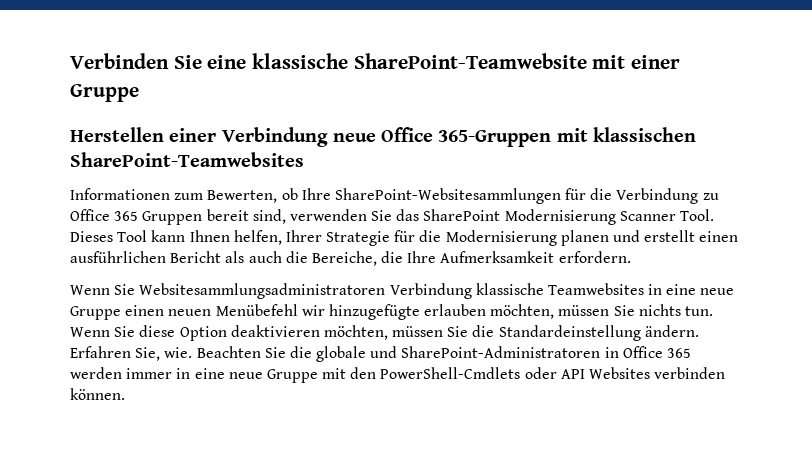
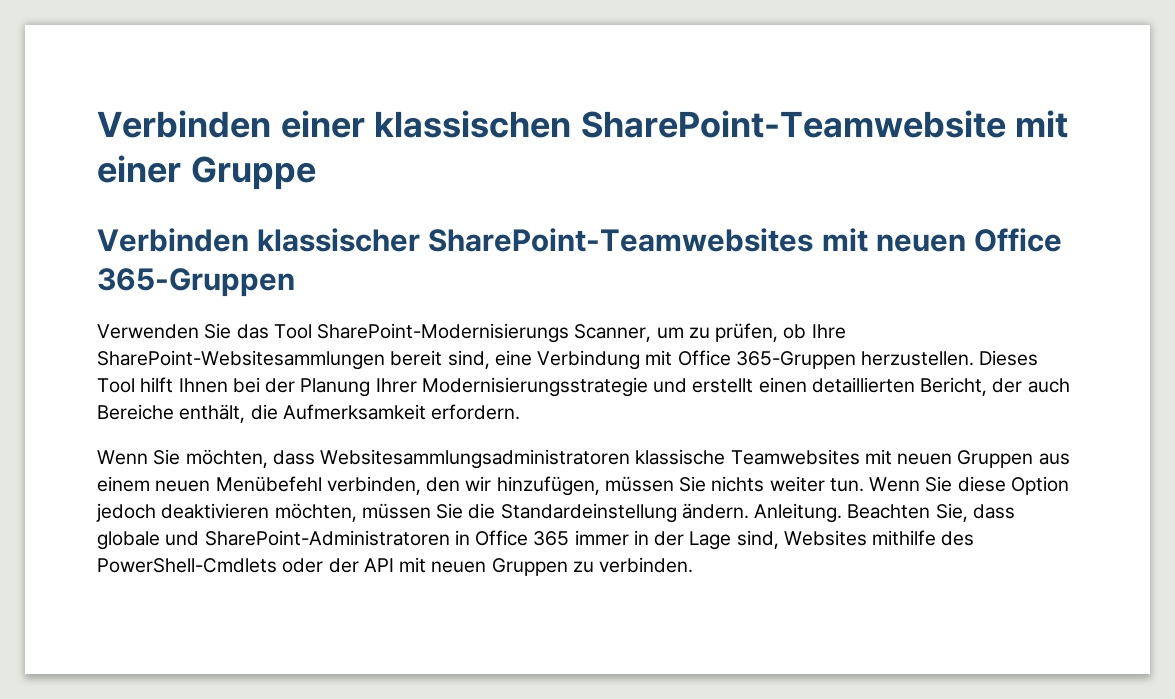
[70,53,349,69] Verbinden Sie eine klassische -> [97,110,572,138] Verbinden einer klassischen
[70,127,696,147] [70,152,304,167] [70,188,719,204] [70,209,715,225] [70,230,739,246] [70,251,631,266] [70,283,735,299] [70,304,555,320] Herstellen einer Verbindung neue Office 365-Gruppen mit klassischen SharePoint-Teamwebsites // Informationen zum Bewerten, ob Ihre SharePoint-Websitesammlungen für die Verbindung zu Office 365 Gruppen bereit sind, verwenden Sie das SharePoint Modernisierung Scanner Tool. Dieses Tool kann Ihnen helfen, Ihrer Strategie für die Modernisierung planen und erstellt einen ausführlichen Bericht als auch die Bereiche, die Ihre Aufmerksamkeit erfordern. // Wenn Sie Websitesammlungsadministratoren Verbindung klassische Teamwebsites in eine neue Gruppe einen neuen Menübefehl wir hinzugefügte erlauben möchten, -> [97,228,1063,252] [97,268,295,297] [97,323,846,343] [97,350,1039,370] [97,377,1070,397] [97,404,521,423] [97,449,1070,469] [97,476,600,496] Verbinden klassischer SharePoint-Teamwebsites mit neuen Office 365-Gruppen // Verwenden Sie das Tool SharePoint-Modernisierungs Scanner, um zu prüfen, ob Ihre SharePoint-Websitesammlungen bereit sind, eine Verbindung mit Office 365-Gruppen herzustellen. Dieses Tool hilft Ihnen bei der Planung Ihrer Modernisierungsstrategie und erstellt einen detaillierten Bericht, der auch Bereiche enthält, die Aufmerksamkeit erfordern. // Wenn Sie möchten, dass Websitesammlungsadministratoren klassische Teamwebsites mit neuen Gruppen aus einem neuen Menübefehl verbinden, den wir hinzufügen,
(681, 310) none -> [769,476,825,492] weiter
(227, 333) none -> [96,503,156,522] jedoch
[70,346,312,361] Erfahren Sie, wie. Beachten Sie die -> [754,503,1015,523] Anleitung. Beachten Sie, dass
[70,367,122,379] werden -> (570, 538) none
[194,367,726,383] [70,388,125,400] eine neue Gruppe mit den PowerShell-Cmdlets oder API Websites verbinden können. -> [654,530,975,550] [97,557,694,576] der Lage sind, Websites mithilfe des PowerShell-Cmdlets oder der API mit neuen Gruppen zu verbinden.

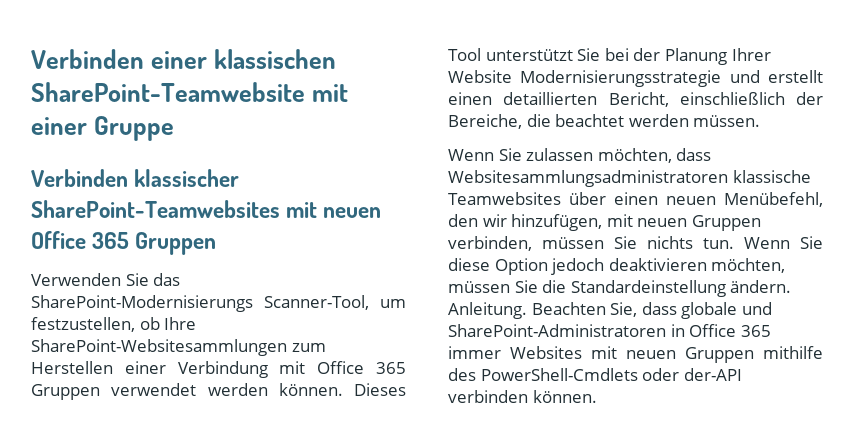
[97,268,295,297] 365-Gruppen -> [92,232,217,255] 365 Gruppen
[273,323,846,343] [97,350,1039,370] [97,377,228,393] Tool SharePoint-Modernisierungs Scanner, um zu prüfen, ob Ihre SharePoint-Websitesammlungen bereit sind, eine Verbindung mit Office 365-Gruppen herzustellen. Dieses Tool hilft Ihnen -> [31,295,406,312] [31,317,197,332] [31,339,326,356] [31,361,407,378] [31,383,406,400] [448,48,601,61] SharePoint-Modernisierungs Scanner-Tool, um festzustellen, ob Ihre SharePoint-Websitesammlungen zum Herstellen einer Verbindung mit Office 365 Gruppen verwendet werden können. Dieses Tool unterstützt Sie
(417, 385) none -> [448,70,512,83] Website
[992,378,1070,393] [97,404,521,423] [97,449,181,465] der auch Bereiche enthält, die Aufmerksamkeit erfordern. // Wenn Sie -> [679,92,823,105] [448,114,761,129] [448,148,594,161] einschließlich der Bereiche, die beachtet werden müssen. // Wenn Sie zulassen
[864,449,1070,468] [97,476,600,496] mit neuen Gruppen aus einem neuen Menübefehl verbinden, den wir hinzufügen, -> [568,192,823,207] [448,214,761,231] [448,236,532,251] über einen neuen Menübefehl, den wir hinzufügen, mit neuen Gruppen verbinden,
[769,476,825,492] weiter -> (693, 242) none
[633,530,975,550] [97,557,694,576] in der Lage sind, Websites mithilfe des PowerShell-Cmdlets oder der API mit neuen Gruppen zu verbinden. -> [510,346,823,363] [448,368,742,381] [448,390,597,403] Websites mit neuen Gruppen mithilfe des PowerShell-Cmdlets oder der-API verbinden können.

